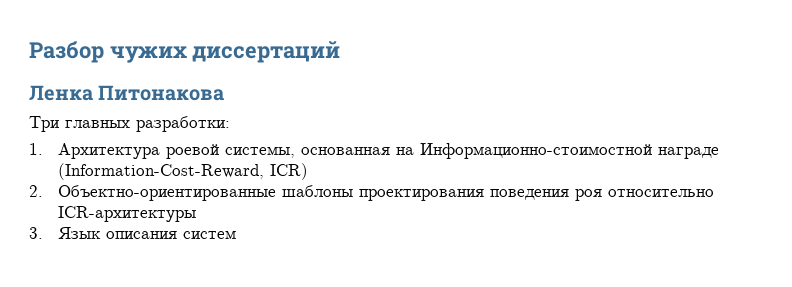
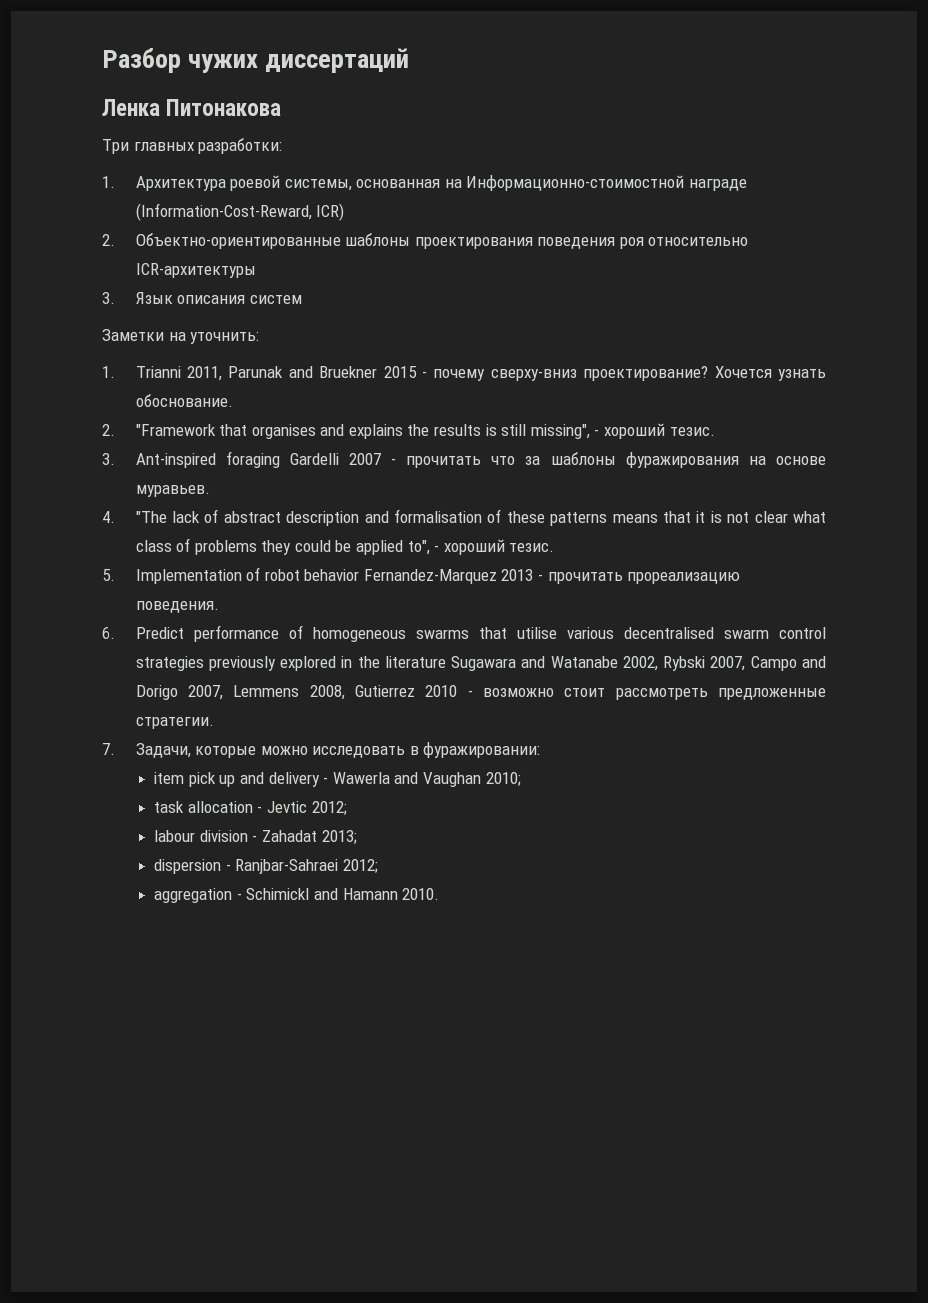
(236, 234) none -> [102,329,260,344] [102,366,826,381] [135,394,233,407] [102,423,715,439] [102,451,826,468] [135,485,210,497] [102,509,826,526] [135,538,555,555] [102,567,741,584] [135,601,219,613] [102,625,827,642] [135,656,826,671] [135,685,826,700] [135,717,214,729] [102,742,541,758] [154,772,521,787] [154,801,347,815] [154,830,357,844] [154,859,379,874] [154,888,440,903] // Заметки на уточнить: // 1. Trianni 2011, Parunak and Bruekner 2015 - почему сверху-вниз проектирование? Хочется узнать обоснование. // 2. "Framework that organises and explains the results is still missing", - хороший тезис. // 3. Ant-inspired foraging Gardelli 2007 - прочитать что за шаблоны фуражирования на основе муравьев. // 4. "The lack of abstract description and formalisation of these patterns means that it is not clear what class of problems they could be applied to", - хороший тезис. // 5. Implementation of robot behavior Fernandez-Marquez 2013 - прочитать прореализацию поведения. // 6. Predict performance of homogeneous swarms that utilise various decentralised swarm control strategies previously explored in the literature Sugawara and Watanabe 2002, Rybski 2007, Campo and Dorigo 2007, Lemmens 2008, Gutierrez 2010 - возможно стоит рассмотреть предложенные стратегии. // 7. Задачи, которые можно исследовать в фуражировании: // item pick up and delivery - Wawerla and Vaughan 2010; // task allocation - Jevtic 2012; // labour division - Zahadat 2013; // dispersion - Ranjbar-Sahraei 2012; // aggregation - Schimickl and Hamann 2010.

